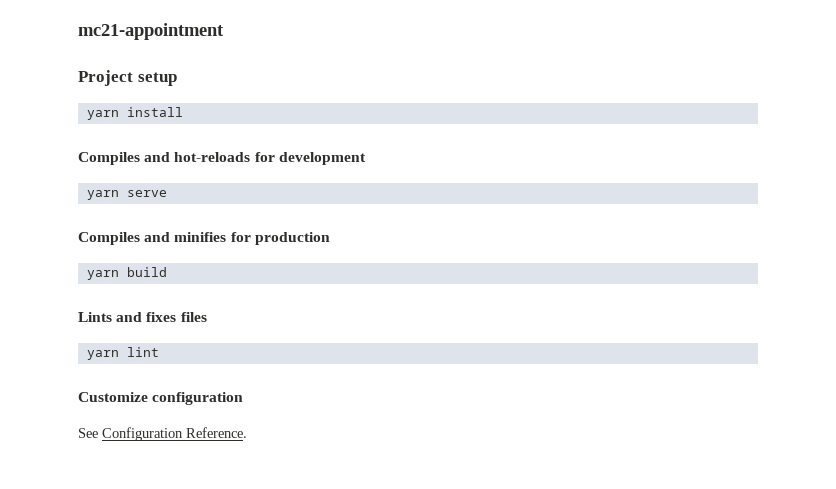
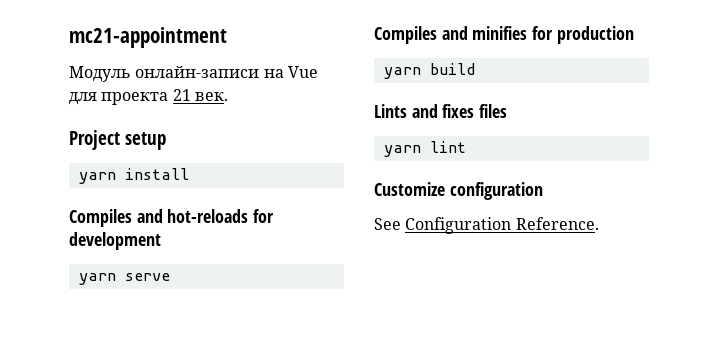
(224, 31) none -> [69,66,318,82] [69,89,228,105] // Модуль онлайн-записи на Vue для проекта 21 век.

